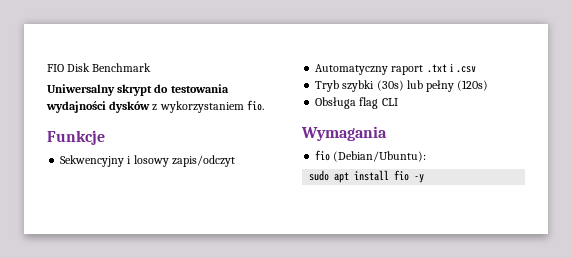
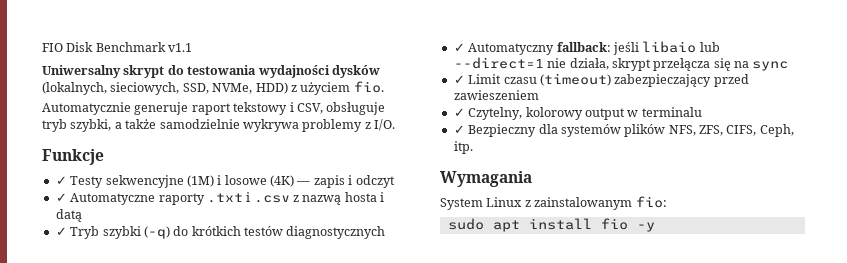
(152, 67) none -> [168,43,193,52] v1.1
[152,100,264,113] [47,130,105,145] [60,155,235,167] [315,64,477,75] [315,80,489,92] [315,97,398,109] [301,126,387,141] [315,150,427,162] z wykorzystaniem fio. // Funkcje // Sekwencyjny i losowy zapis/odczyt // Automatyczny raport .txt i .csv // Tryb szybki (30s) lub pełny (120s) // Obsługa flag CLI // Wymagania // fio (Debian/Ubuntu): -> [42,81,384,95] [42,102,386,115] [42,119,395,132] [42,149,104,165] [55,175,395,188] [55,192,385,205] [55,209,82,222] [55,226,386,239] [453,41,720,55] [453,57,789,71] [453,73,749,87] [453,90,539,100] [453,107,702,120] [453,124,794,137] [453,141,473,154] [440,171,532,187] [440,196,667,210] (lokalnych, sieciowych, SSD, NVMe, HDD) z użyciem fio. // Automatycznie generuje raport tekstowy i CSV, obsługuje tryb szybki, a także samodzielnie wykrywa problemy z I/O. // Funkcje // ✓ Testy sekwencyjne (1M) i losowe (4K) — zapis i odczyt // ✓ Automatyczne raporty .txt i .csv z nazwą hosta i datą // ✓ Tryb szybki (-q) do krótkich testów diagnostycznych // ✓ Automatyczny fallback: jeśli libaio lub --direct=1 nie działa, skrypt przełącza się na sync // ✓ Limit czasu (timeout) zabezpieczający przed zawieszeniem // ✓ Czytelny, kolorowy output w terminalu // ✓ Bezpieczny dla systemów plików NFS, ZFS, CIFS, Ceph, itp. // Wymagania // System Linux z zainstalowanym fio:

